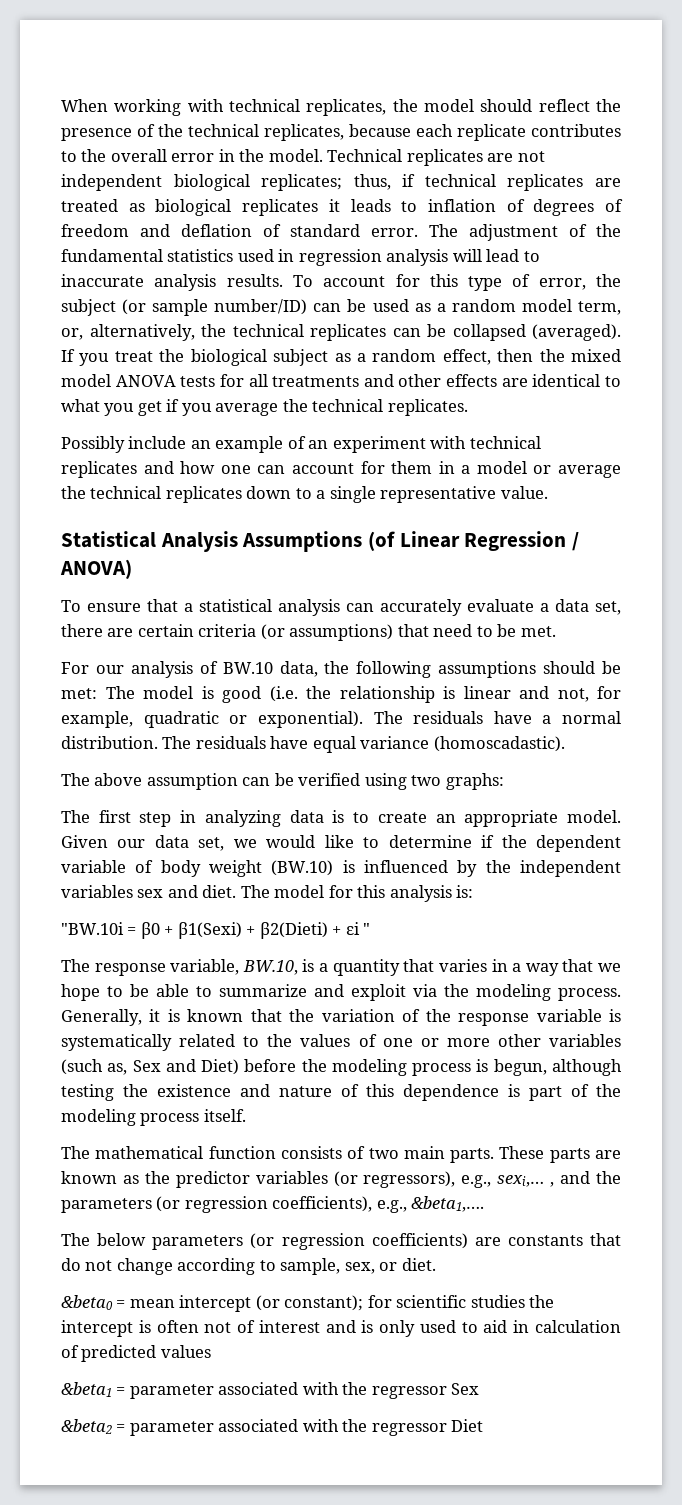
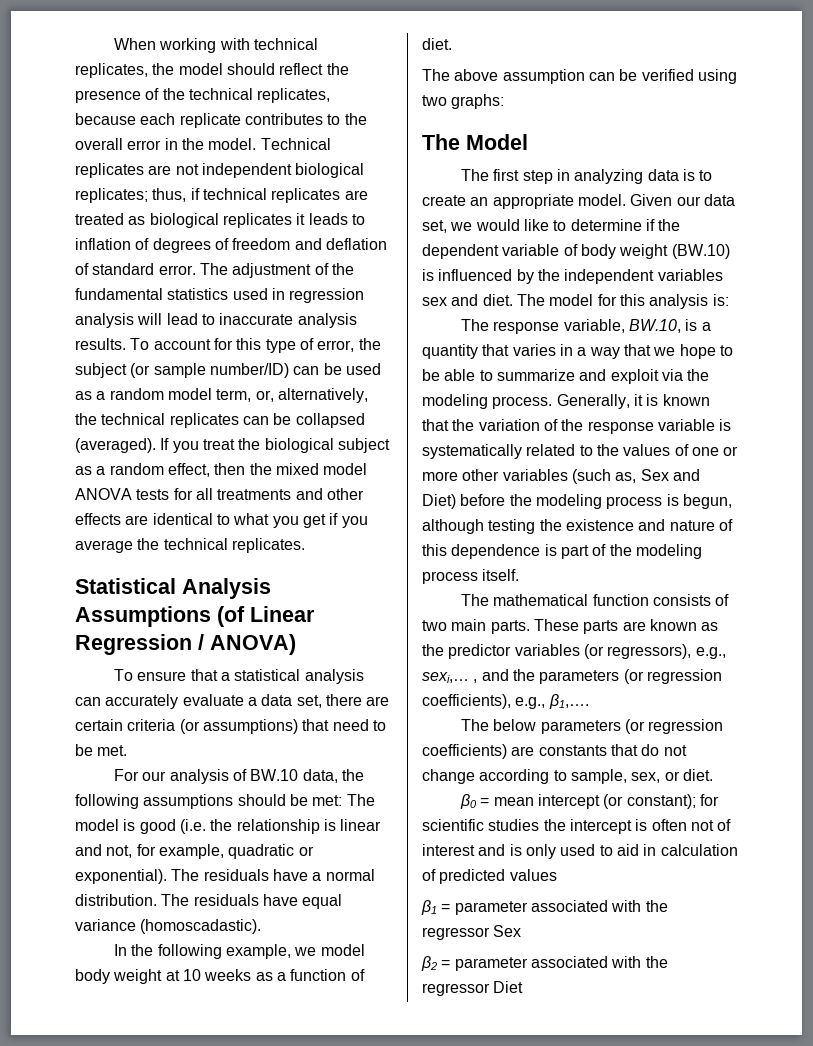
[61,436,541,453] [61,461,621,478] [61,486,548,503] // Possibly include an example of an experiment with technical replicates and how one can account for them in a model or average the technical replicates down to a single representative value. -> (305, 545) none
(565, 744) none -> [114,944,365,959] [75,969,365,984] [422,38,452,50] // In the following example, we model body weight at 10 weeks as a function of diet.
(504, 781) none -> [422,134,528,150] // The Model
[61,922,371,939] // "BW.10i = β0 + β1(Sexi) + β2(Dieti) + εi " -> (729, 300) none
[411,1196,485,1212] &beta1,…. -> [548,694,589,709] β1,….
[61,1295,113,1310] &beta0 -> [460,794,478,809] β0
[61,1382,112,1397] &beta1 -> [421,900,437,915] β1
[61,1419,112,1434] &beta2 -> [421,956,437,971] β2

